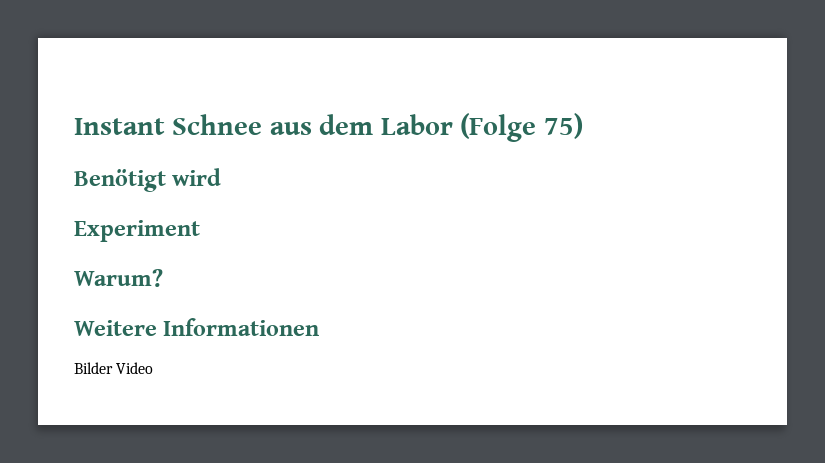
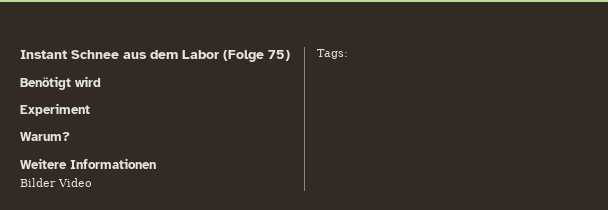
(154, 368) none -> [317,49,348,59] // Tags:

